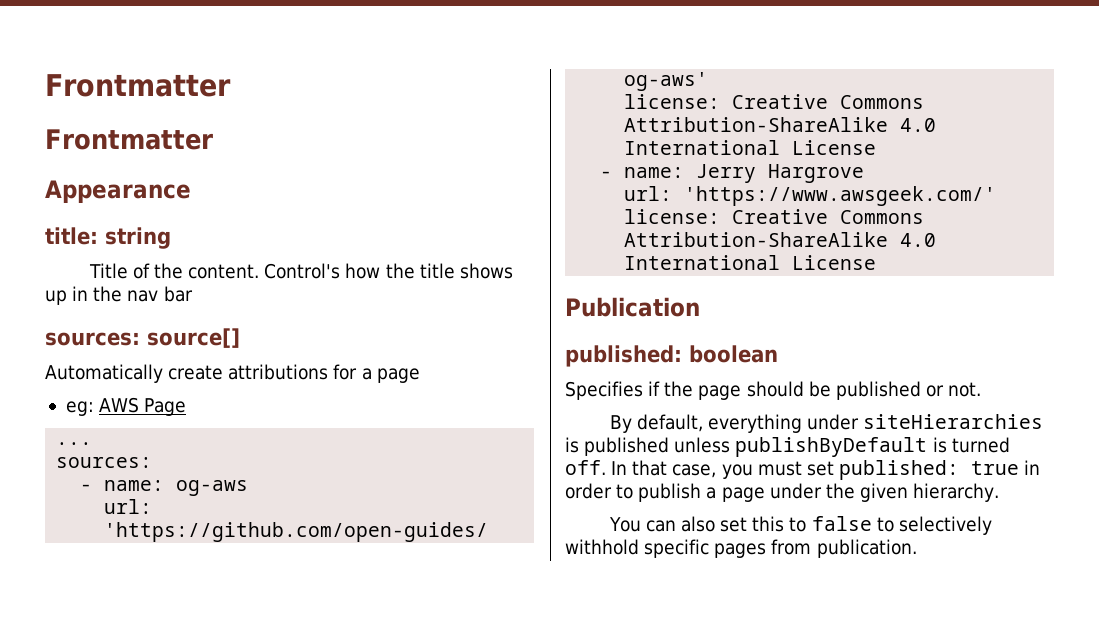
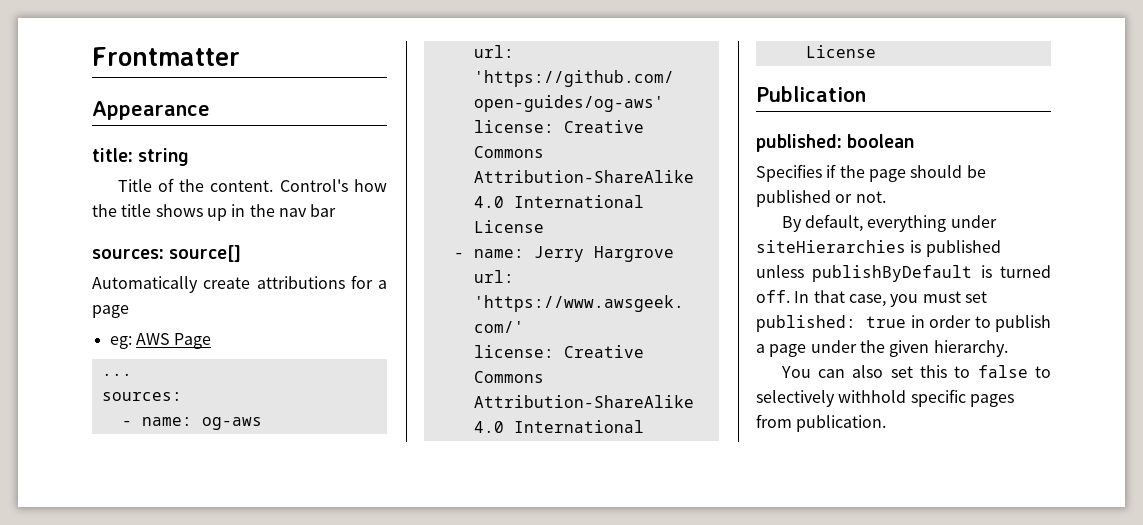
[45,74,231,97] [45,129,213,150] Frontmatter // Frontmatter -> [92,47,240,66] Frontmatter

